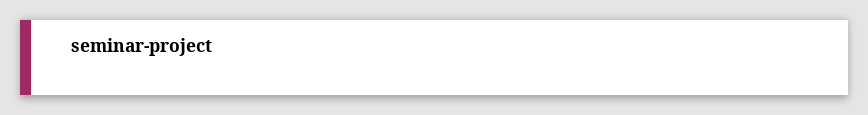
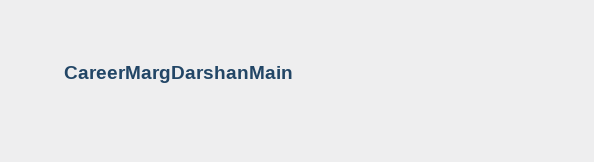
[71,38,212,56] seminar-project -> [64,66,293,83] CareerMargDarshanMain

